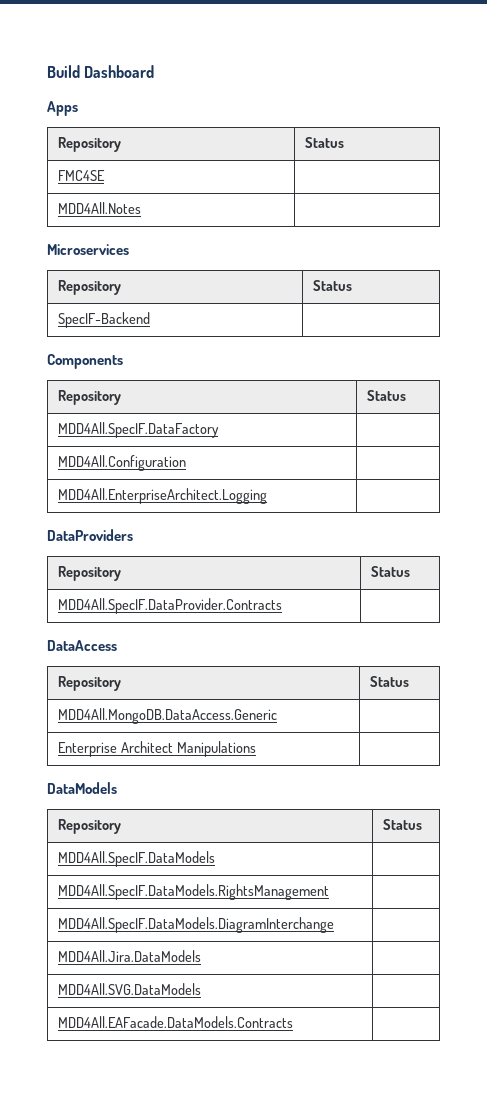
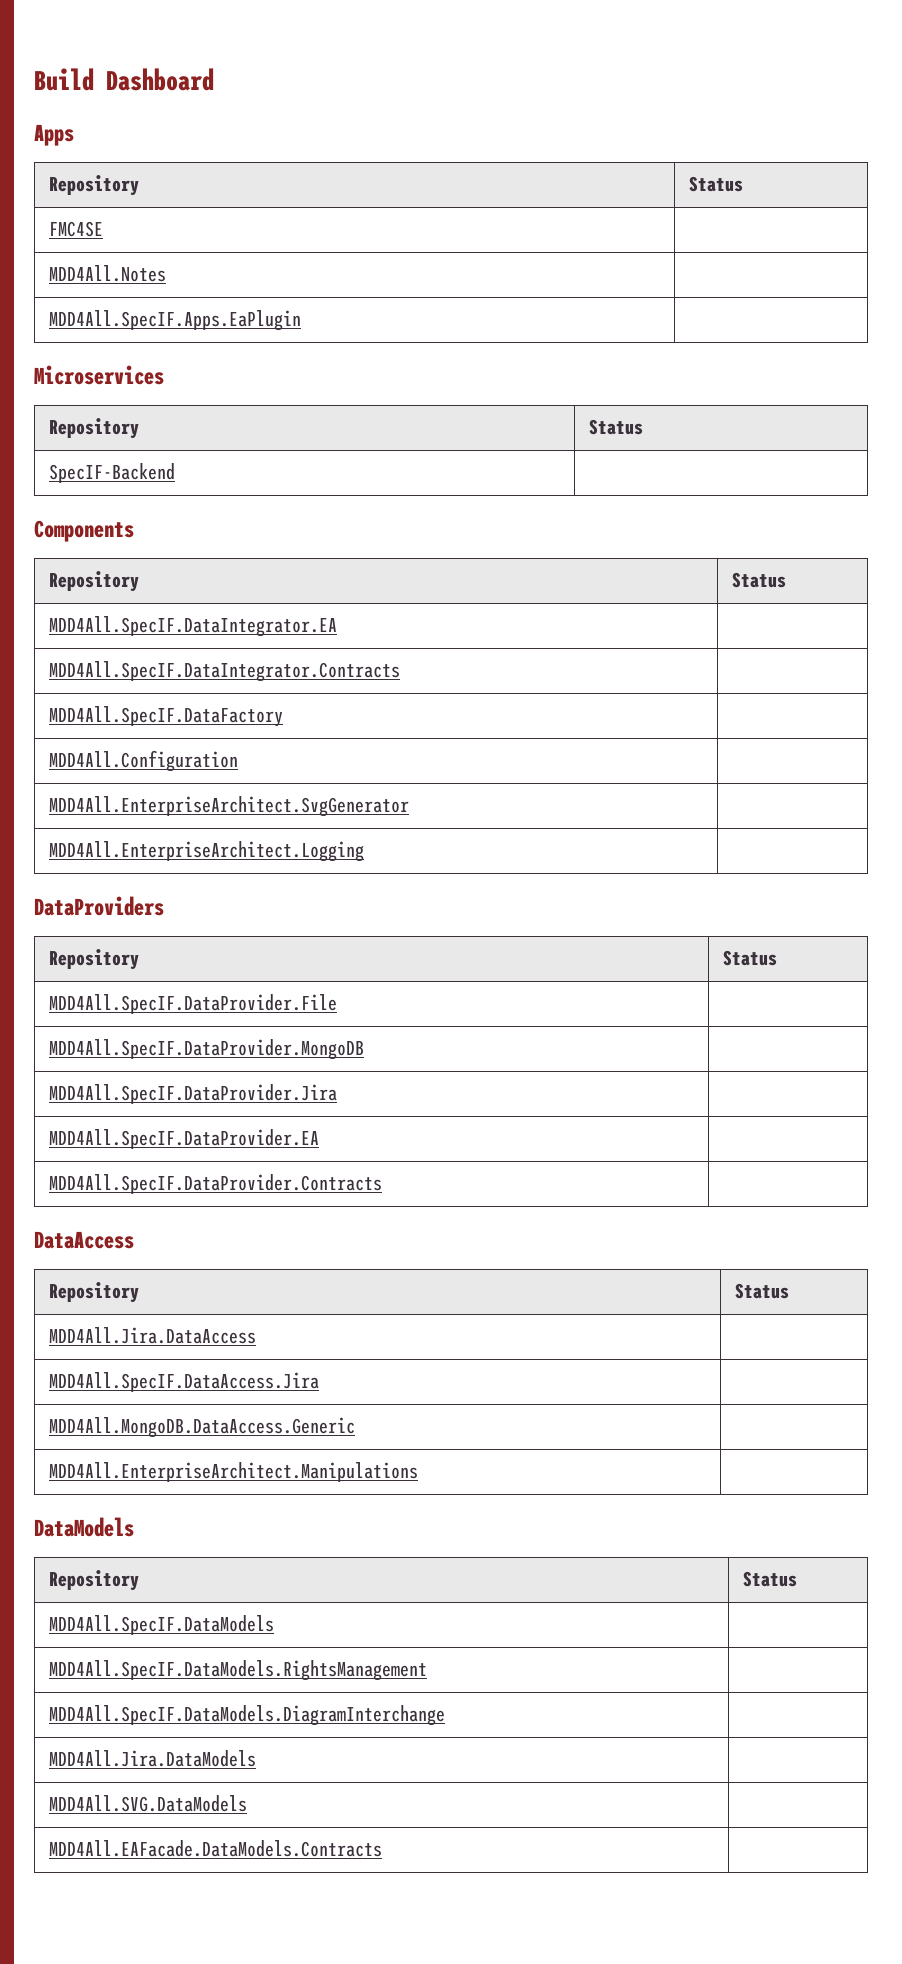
(141, 208) none -> [49,310,302,331] // MDD4All.SpecIF.Apps.EaPlugin |
(406, 395) none -> [49,616,338,637] [49,661,401,682] // MDD4All.SpecIF.DataIntegrator.EA | // MDD4All.SpecIF.DataIntegrator.Contracts |
(186, 463) none -> [49,796,410,817] // MDD4All.EnterpriseArchitect.SvgGenerator |
(410, 571) none -> [49,994,338,1014] [49,1039,365,1060] [49,1084,338,1104] [49,1129,320,1149] // MDD4All.SpecIF.DataProvider.File | // MDD4All.SpecIF.DataProvider.MongoDB | // MDD4All.SpecIF.DataProvider.Jira | // MDD4All.SpecIF.DataProvider.EA |
(409, 681) none -> [49,1327,257,1344] [49,1372,320,1392] // MDD4All.Jira.DataAccess | // MDD4All.SpecIF.DataAccess.Jira |
[57,741,256,757] Enterprise Architect Manipulations -> [49,1462,419,1482] MDD4All.EnterpriseArchitect.Manipulations

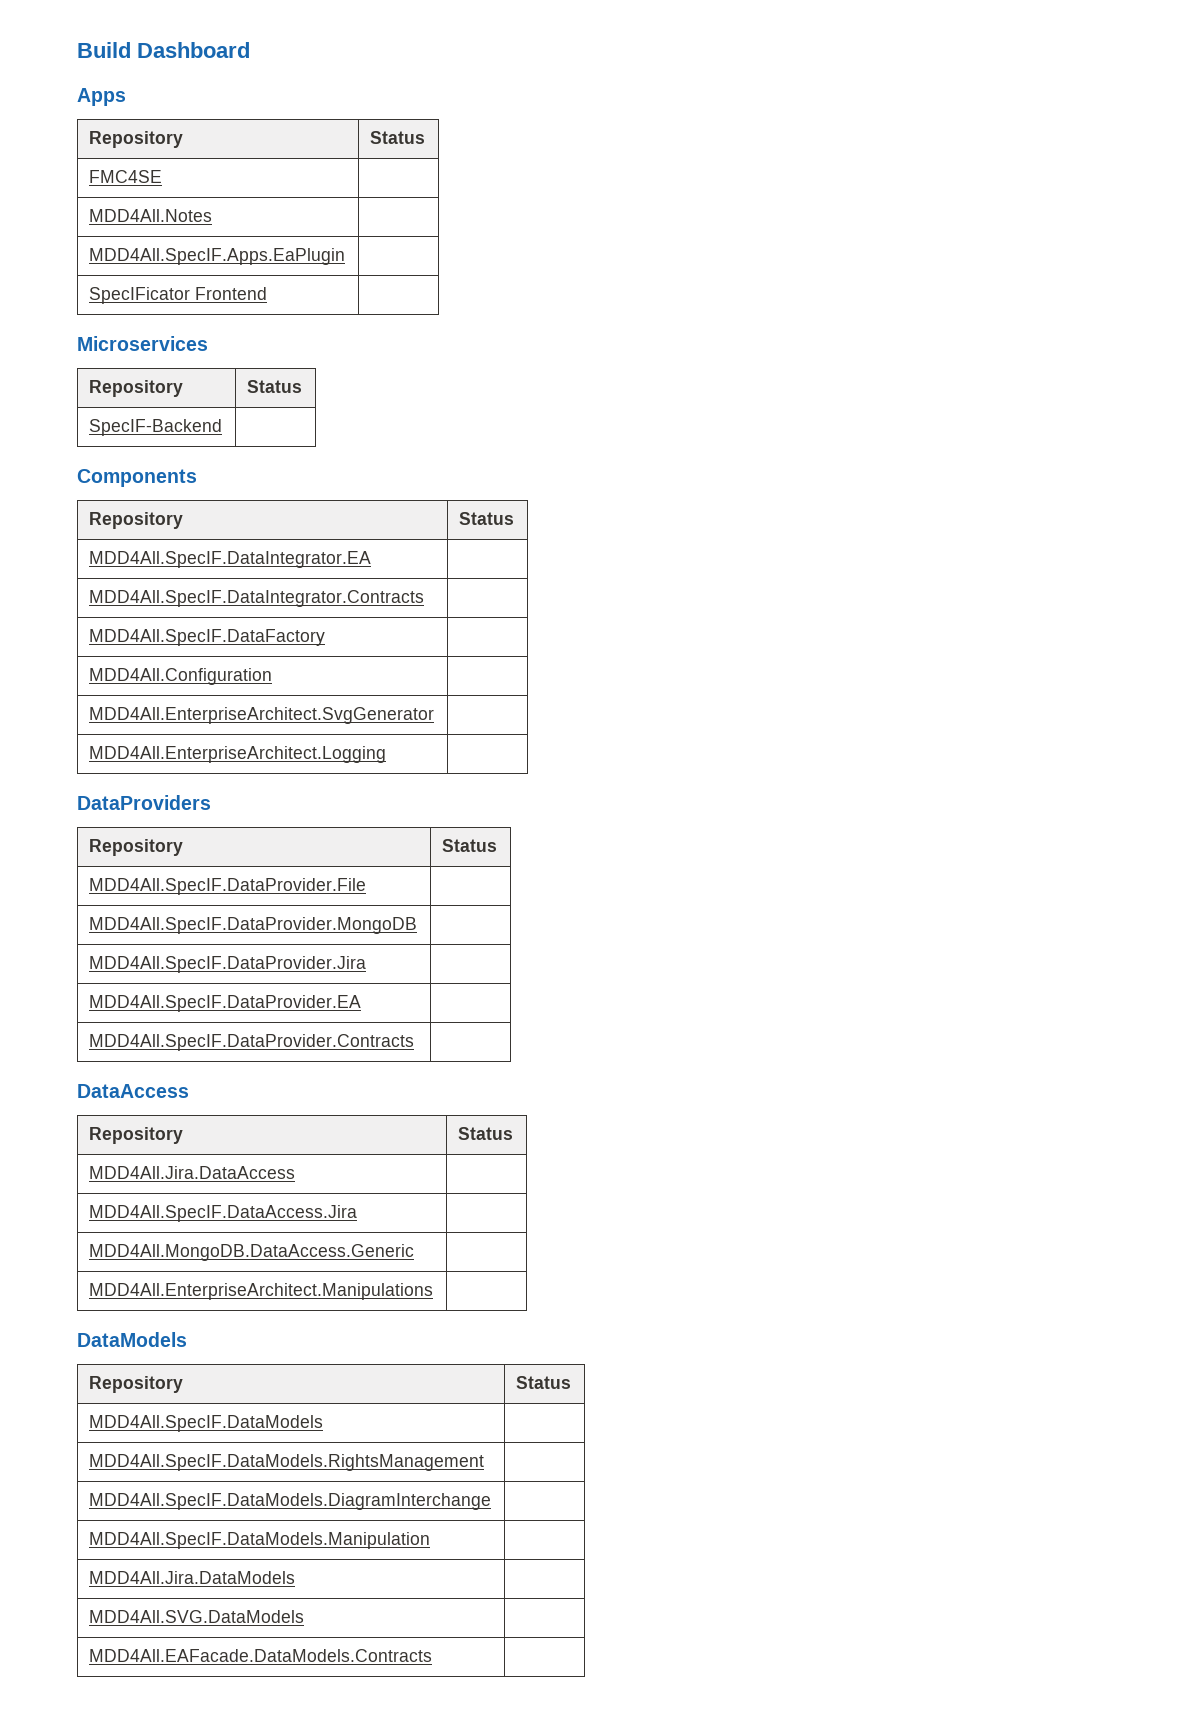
(302, 320) none -> [89,287,268,304] // SpecIFicator Frontend |
(446, 1715) none -> [89,1532,431,1549] // MDD4All.SpecIF.DataModels.Manipulation |

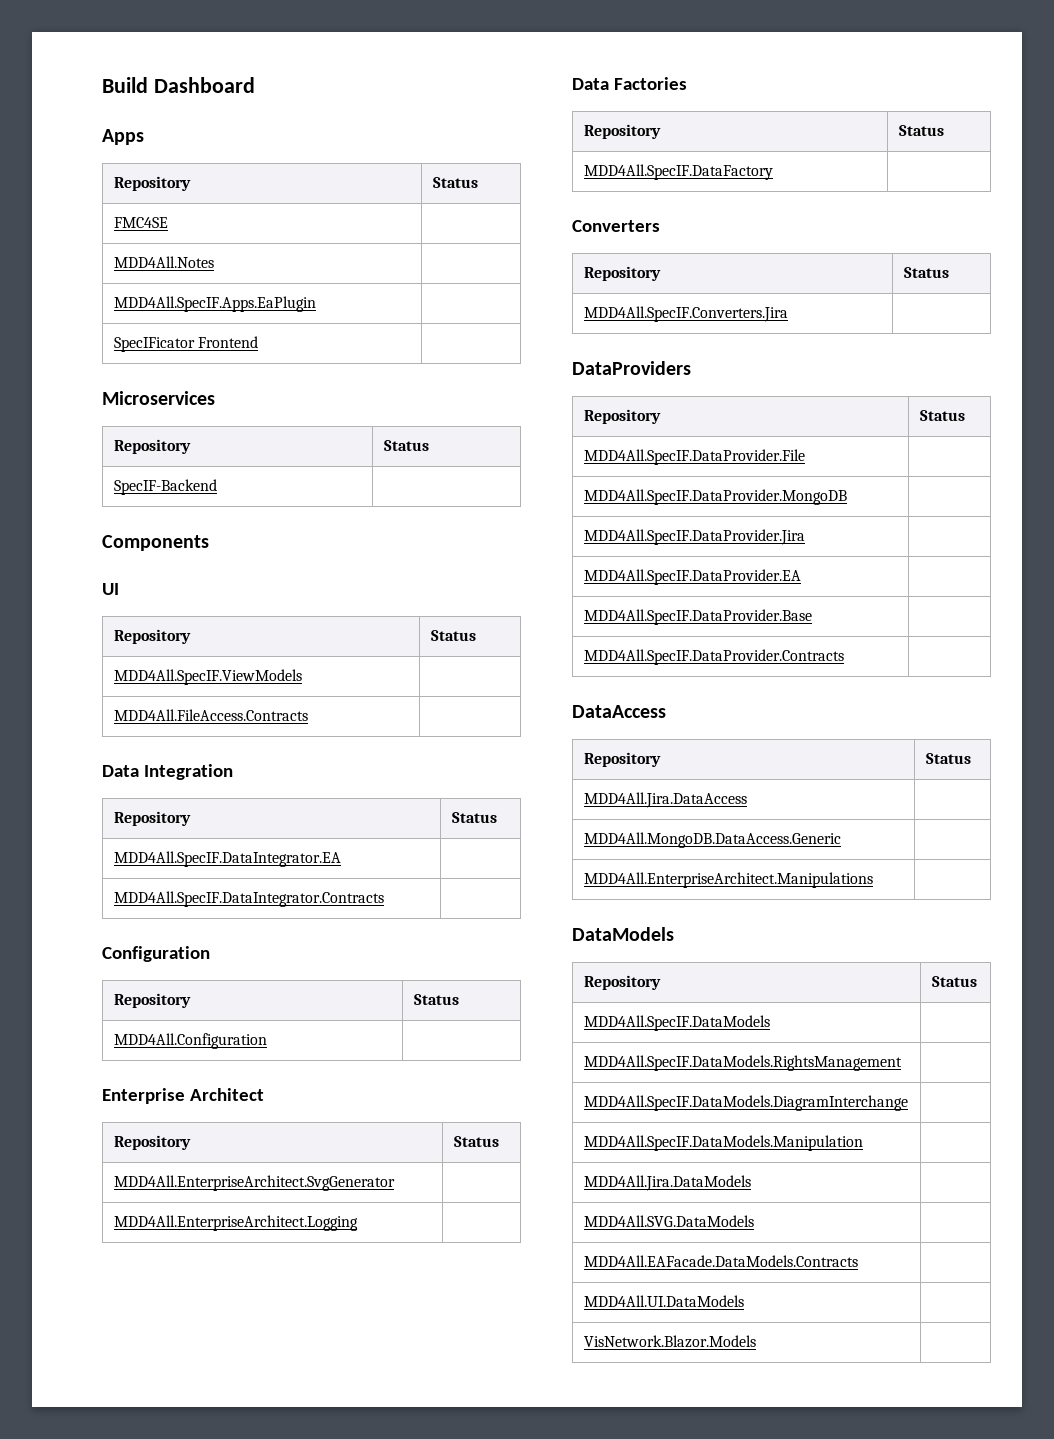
[89,512,184,529] [459,512,515,525] [89,551,372,568] [89,590,425,607] [89,629,326,646] [89,668,273,685] [89,707,435,724] [89,746,387,763] // Repository | Status // MDD4All.SpecIF.DataIntegrator.EA | // MDD4All.SpecIF.DataIntegrator.Contracts | // MDD4All.SpecIF.DataFactory | // MDD4All.Configuration | // MDD4All.EnterpriseArchitect.SvgGenerator | // MDD4All.EnterpriseArchitect.Logging -> [102,583,119,595] [113,629,191,644] [430,630,476,641] [113,669,302,685] [113,709,308,721] [102,764,233,780] [113,811,191,826] [451,812,497,823] [113,851,341,867] [113,891,384,907] [102,946,210,962] [113,993,191,1008] [413,994,459,1005] [113,1033,267,1049] [102,1088,264,1104] [113,1135,191,1150] [453,1136,499,1147] [113,1175,395,1191] [113,1215,358,1231] [572,77,687,90] [583,124,661,139] [898,125,944,136] [583,164,773,180] [572,220,660,232] [583,266,661,281] [903,267,949,278] [583,306,788,322] // UI // Repository | Status // MDD4All.SpecIF.ViewModels | // MDD4All.FileAccess.Contracts | // Data Integration // Repository | Status // MDD4All.SpecIF.DataIntegrator.EA | // MDD4All.SpecIF.DataIntegrator.Contracts | // Configuration // Repository | Status // MDD4All.Configuration | // Enterprise Architect // Repository | Status // MDD4All.EnterpriseArchitect.SvgGenerator | // MDD4All.EnterpriseArchitect.Logging | // Data Factories // Repository | Status // MDD4All.SpecIF.DataFactory | // Converters // Repository | Status // MDD4All.SpecIF.Converters.Jira
(362, 1003) none -> [583,609,812,625] // MDD4All.SpecIF.DataProvider.Base |
[89,1205,358,1222] // MDD4All.SpecIF.DataAccess.Jira | -> (747, 800) none
(433, 1655) none -> [583,1295,744,1307] [583,1335,756,1348] // MDD4All.UI.DataModels | // VisNetwork.Blazor.Models |

